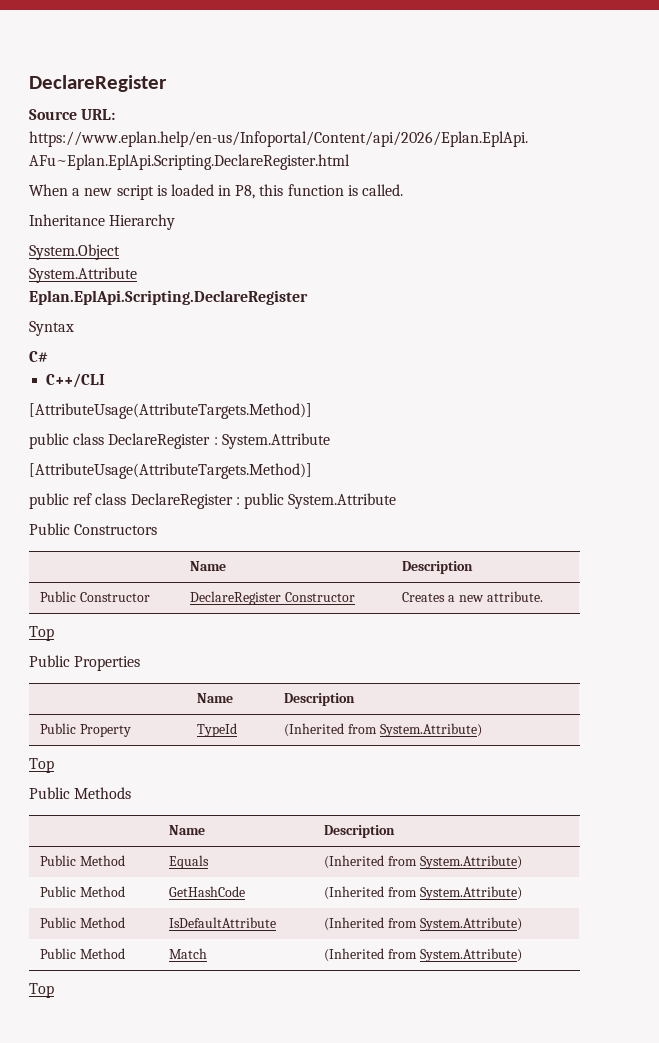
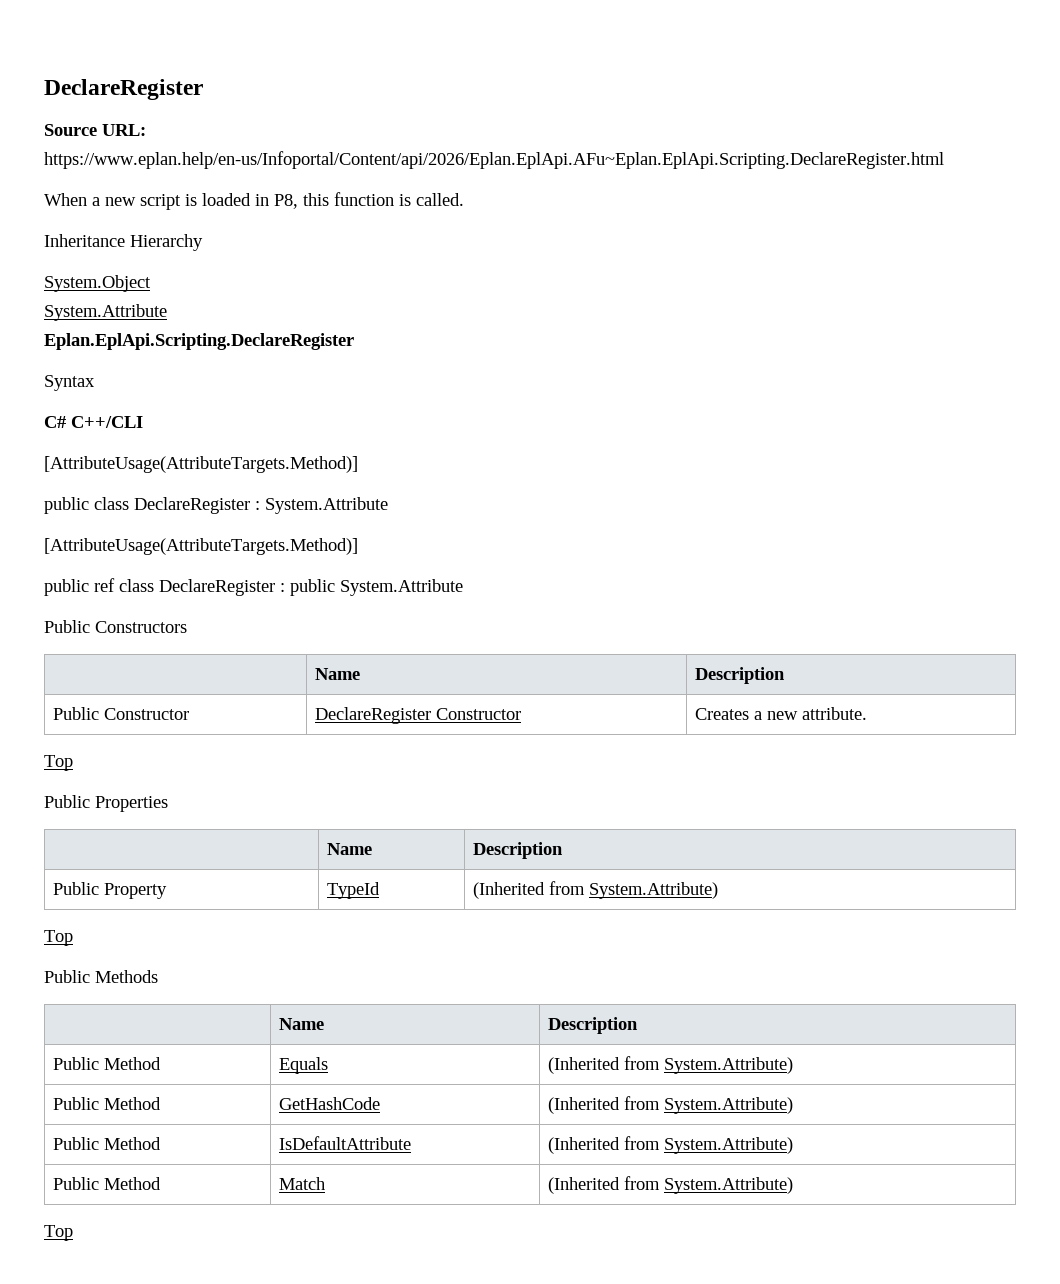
(48, 356) // -> (66, 422) none

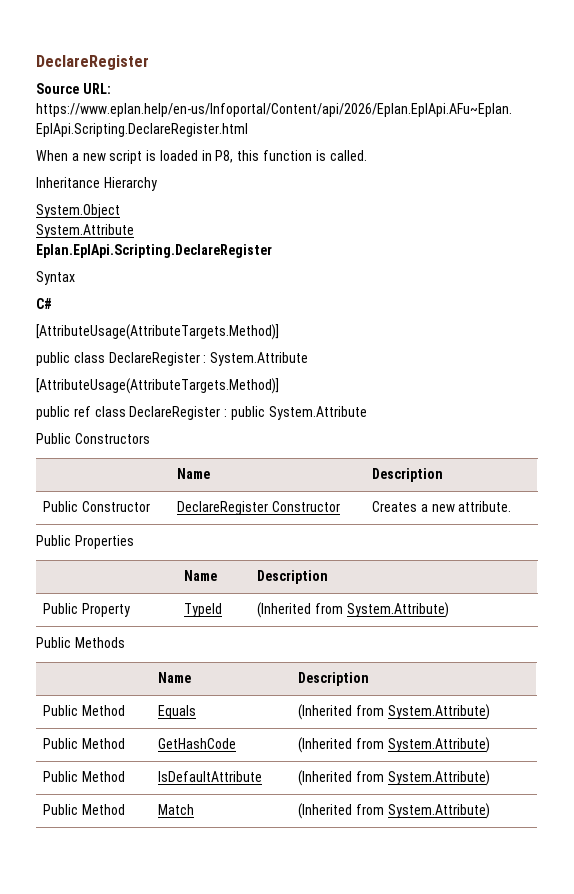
[71,416,143,428] C++/CLI -> (52, 303) none
[44,755,73,771] // Top -> (512, 506) none
[44,930,73,946] // Top -> (449, 610) none
[44,1225,73,1241] // Top -> (490, 811) none

